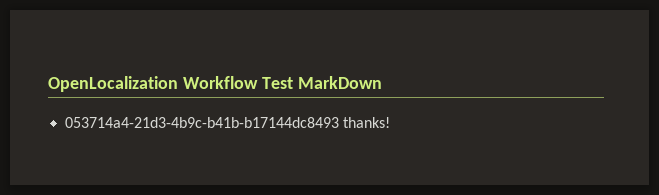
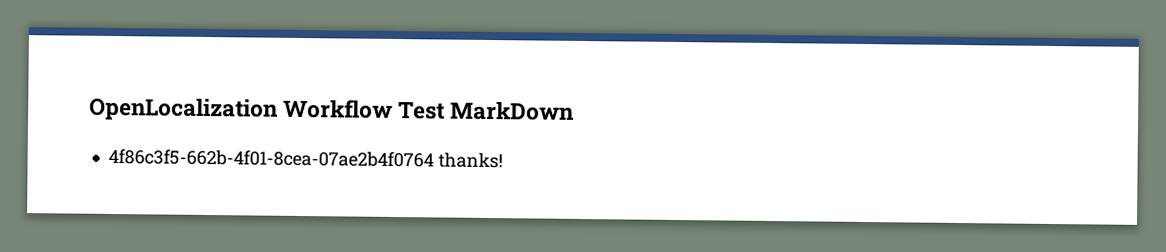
[65,117,340,128] 053714a4-21d3-4b9c-b41b-b17144dc8493 -> [107,148,434,168] 4f86c3f5-662b-4f01-8cea-07ae2b4f0764

